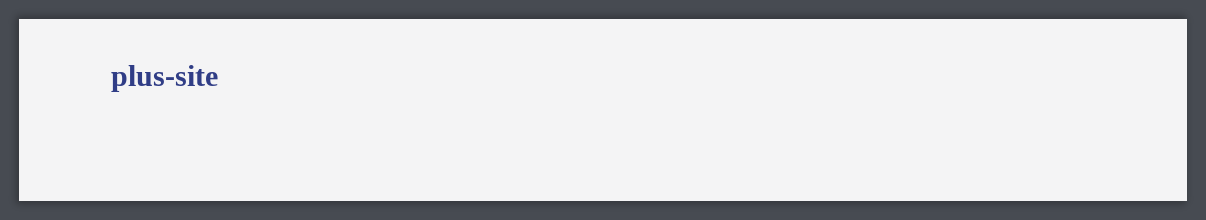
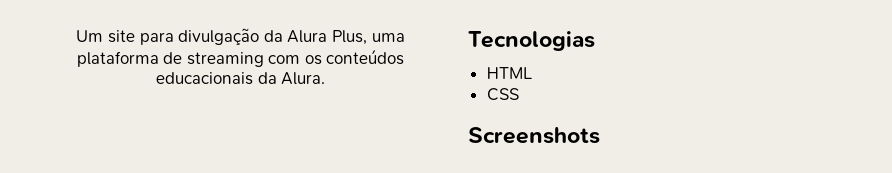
[111,65,218,92] plus-site -> [76,28,405,45] [76,49,405,67] [155,72,326,85] [468,31,595,51] [486,67,532,79] [486,88,519,101] [468,127,600,144] Um site para divulgação da Alura Plus, uma plataforma de streaming com os conteúdos educacionais da Alura. // Tecnologias // HTML // CSS // Screenshots

